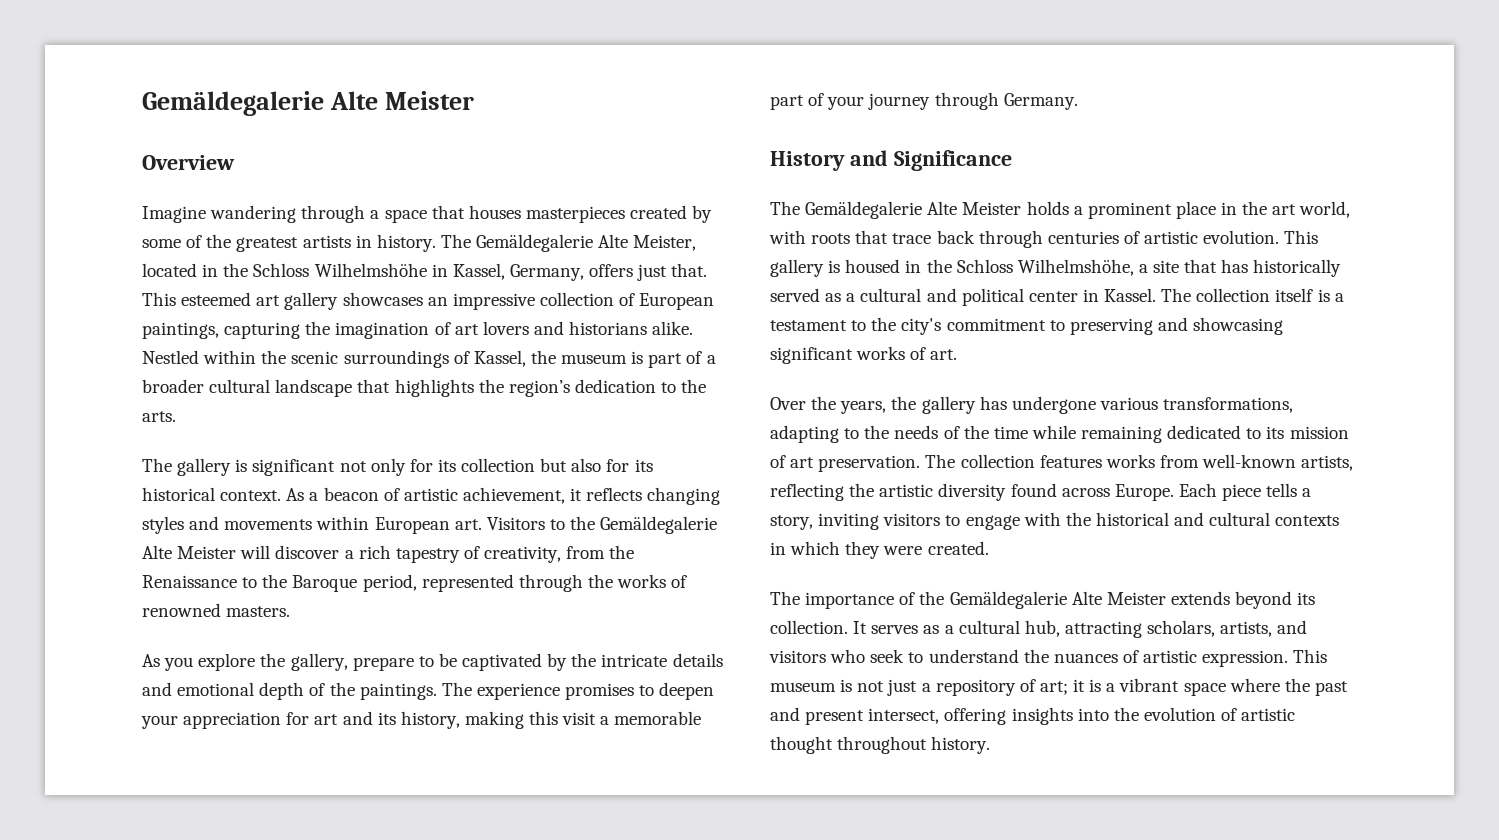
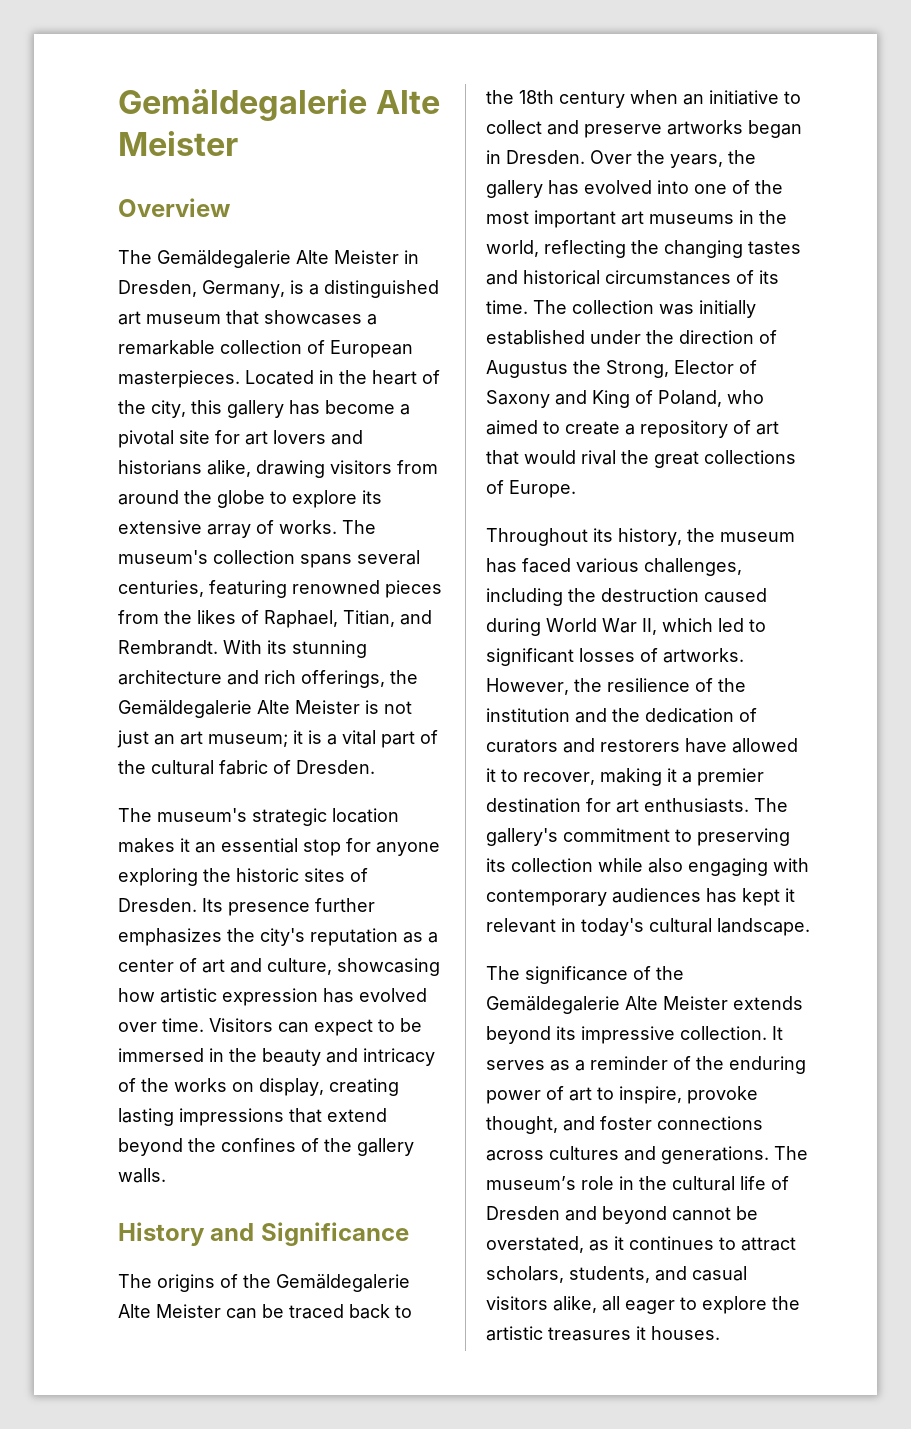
[142,205,713,223] [142,234,697,252] [142,263,708,281] [142,292,715,310] [142,321,694,339] [142,350,716,368] [142,379,707,397] [142,411,176,422] [142,458,653,476] [142,487,721,505] [142,516,718,534] [142,545,635,563] [142,574,688,592] [142,603,291,617] [142,653,723,671] [142,682,715,700] [141,711,702,729] [770,92,1078,110] [770,150,1012,171] [770,201,1351,219] [769,230,1319,248] [770,259,1342,277] [770,288,1344,306] [770,317,1284,335] [770,346,958,364] Imagine wandering through a space that houses masterpieces created by some of the greatest artists in history. The Gemäldegalerie Alte Meister, located in the Schloss Wilhelmshöhe in Kassel, Germany, offers just that. This esteemed art gallery showcases an impressive collection of European paintings, capturing the imagination of art lovers and historians alike. Nestled within the scenic surroundings of Kassel, the museum is part of a broader cultural landscape that highlights the region’s dedication to the arts. // The gallery is significant not only for its collection but also for its historical context. As a beacon of artistic achievement, it reflects changing styles and movements within European art. Visitors to the Gemäldegalerie Alte Meister will discover a rich tapestry of creativity, from the Renaissance to the Baroque period, represented through the works of renowned masters. // As you explore the gallery, prepare to be captivated by the intricate details and emotional depth of the paintings. The experience promises to deepen your appreciation for art and its history, making this visit a memorable part of your journey through Germany. // History and Significance // The Gemäldegalerie Alte Meister holds a prominent place in the art world, with roots that trace back through centuries of artistic evolution. This gallery is housed in the Schloss Wilhelmshöhe, a site that has historically served as a cultural and political center in Kassel. The collection itself is a testament to the city's commitment to preserving and showcasing significant works of art. // -> [118,250,419,268] [118,280,439,298] [118,310,377,325] [118,340,413,358] [118,370,440,388] [118,400,410,418] [118,430,363,448] [118,460,438,478] [118,490,382,508] [118,520,376,538] [118,550,420,568] [118,580,442,598] [118,610,432,628] [118,640,367,658] [118,670,418,688] [118,700,412,718] [117,730,438,748] [118,760,375,775] [118,808,399,826] [118,838,440,856] [118,868,368,886] [118,898,375,916] [118,928,438,946] [118,958,440,976] [118,988,427,1006] [118,1018,422,1036] [118,1048,435,1066] [118,1078,399,1096] [118,1108,387,1126] [118,1138,414,1156] [118,1168,166,1183] [118,1222,409,1246] [118,1274,410,1292] [118,1304,412,1319] [486,90,801,108] [486,120,802,138] [486,150,585,164] The Gemäldegalerie Alte Meister in Dresden, Germany, is a distinguished art museum that showcases a remarkable collection of European masterpieces. Located in the heart of the city, this gallery has become a pivotal site for art lovers and historians alike, drawing visitors from around the globe to explore its extensive array of works. The museum's collection spans several centuries, featuring renowned pieces from the likes of Raphael, Titian, and Rembrandt. With its stunning architecture and rich offerings, the Gemäldegalerie Alte Meister is not just an art museum; it is a vital part of the cultural fabric of Dresden. // The museum's strategic location makes it an essential stop for anyone exploring the historic sites of Dresden. Its presence further emphasizes the city's reputation as a center of art and culture, showcasing how artistic expression has evolved over time. Visitors can expect to be immersed in the beauty and intricacy of the works on display, creating lasting impressions that extend beyond the confines of the gallery walls. // History and Significance // The origins of the Gemäldegalerie Alte Meister can be traced back to the 18th century when an initiative to collect and preserve artworks began in Dresden.
[1011,396,1294,414] [770,425,1349,443] [770,454,1354,472] [770,483,1312,501] [770,512,1340,530] [770,541,989,559] [770,591,895,609] undergone various transformations, adapting to the needs of the time while remaining dedicated to its mission of art preservation. The collection features works from well-known artists, reflecting the artistic diversity found across Europe. Each piece tells a story, inviting visitors to engage with the historical and cultural contexts in which they were created. // The importance -> [584,180,783,194] [486,210,787,228] [486,240,801,258] [486,270,779,285] [486,300,756,318] [486,330,777,345] [486,360,757,378] [486,390,764,408] [486,420,779,438] [486,450,796,468] [486,480,576,498] [486,528,795,546] [486,558,742,576] [486,588,767,606] [486,618,766,636] [486,648,744,666] [486,678,746,695] [486,708,757,723] [486,738,798,753] [486,768,764,786] [486,798,788,813] [486,828,790,846] [486,858,809,876] [486,888,795,906] [486,918,810,936] [486,966,628,984] evolved into one of the most important art museums in the world, reflecting the changing tastes and historical circumstances of its time. The collection was initially established under the direction of Augustus the Strong, Elector of Saxony and King of Poland, who aimed to create a repository of art that would rival the great collections of Europe. // Throughout its history, the museum has faced various challenges, including the destruction caused during World War II, which led to significant losses of artworks. However, the resilience of the institution and the dedication of curators and restorers have allowed it to recover, making it a premier destination for art enthusiasts. The gallery's commitment to preserving its collection while also engaging with contemporary audiences has kept it relevant in today's cultural landscape. // The significance
(1316, 598) none -> [581,1026,675,1044] impressive
[958,620,1308,638] [769,649,1328,667] [770,678,1348,696] [770,707,1296,725] [770,736,991,754] cultural hub, attracting scholars, artists, and visitors who seek to understand the nuances of artistic expression. This museum is not just a repository of art; it is a vibrant space where the past and present intersect, offering insights into the evolution of artistic thought throughout history. -> [590,1056,806,1074] [486,1086,758,1104] [486,1116,763,1134] [486,1146,808,1164] [486,1176,789,1191] [486,1206,758,1224] [486,1236,796,1253] [486,1266,747,1283] [486,1296,800,1314] [486,1326,720,1341] reminder of the enduring power of art to inspire, provoke thought, and foster connections across cultures and generations. The museum’s role in the cultural life of Dresden and beyond cannot be overstated, as it continues to attract scholars, students, and casual visitors alike, all eager to explore the artistic treasures it houses.

